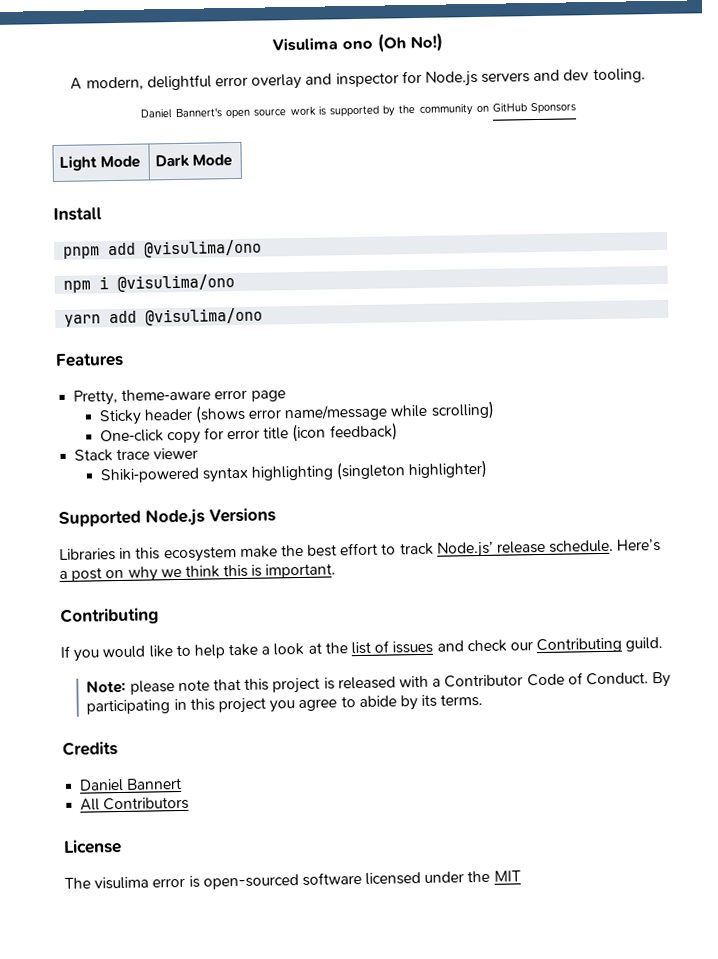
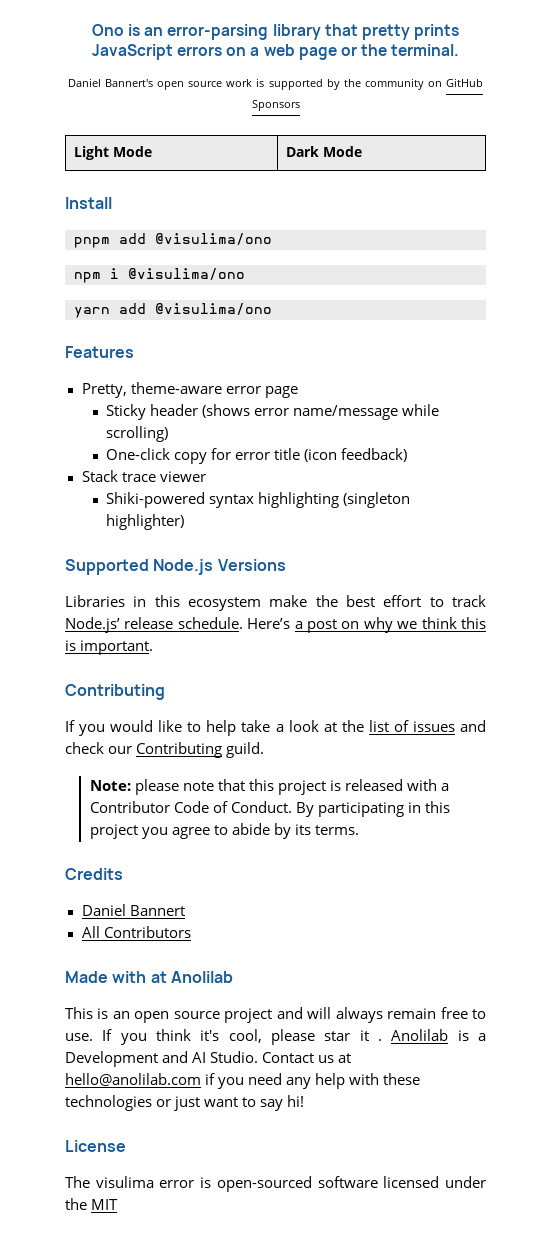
[271,32,443,53] [70,68,646,91] Visulima ono (Oh No!) // A modern, delightful error overlay and inspector for Node.js servers and dev tooling. -> [91,24,460,40] [91,44,460,60] Ono is an error-parsing library that pretty prints JavaScript errors on a web page or the terminal.
(190, 803) none -> [65,971,233,983] [65,1007,486,1023] [65,1029,486,1045] [65,1051,352,1067] [65,1073,421,1089] [65,1095,305,1111] // Made with at Anolilab // This is an open source project and will always remain free to use. If you think it's cool, please star it . Anolilab is a Development and AI Studio. Contact us at hello@anolilab.com if you need any help with these technologies or just want to say hi!

